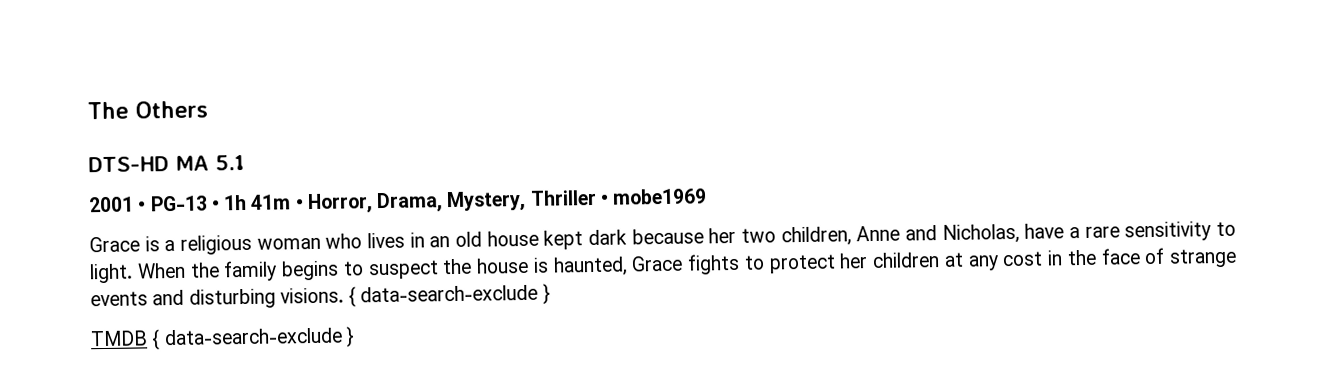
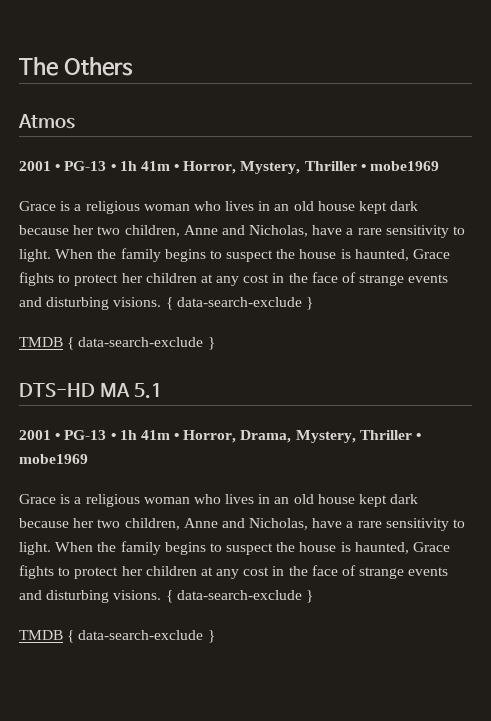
(208, 109) none -> [18,114,75,129] [19,161,440,174] [19,201,419,214] [19,225,466,238] [19,248,451,262] [19,272,449,286] [19,297,313,310] [19,337,215,350] // Atmos // 2001 • PG-13 • 1h 41m • Horror, Mystery, Thriller • mobe1969 // Grace is a religious woman who lives in an old house kept dark because her two children, Anne and Nicholas, have a rare sensitivity to light. When the family begins to suspect the house is haunted, Grace fights to protect her children at any cost in the face of strange events and disturbing visions. { data-search-exclude } // TMDB { data-search-exclude }

